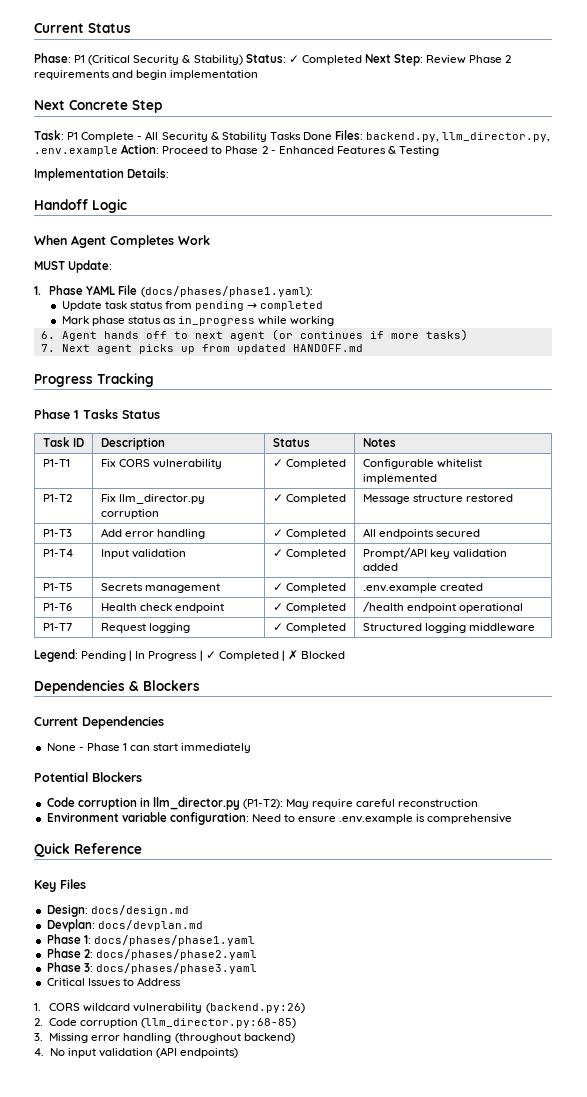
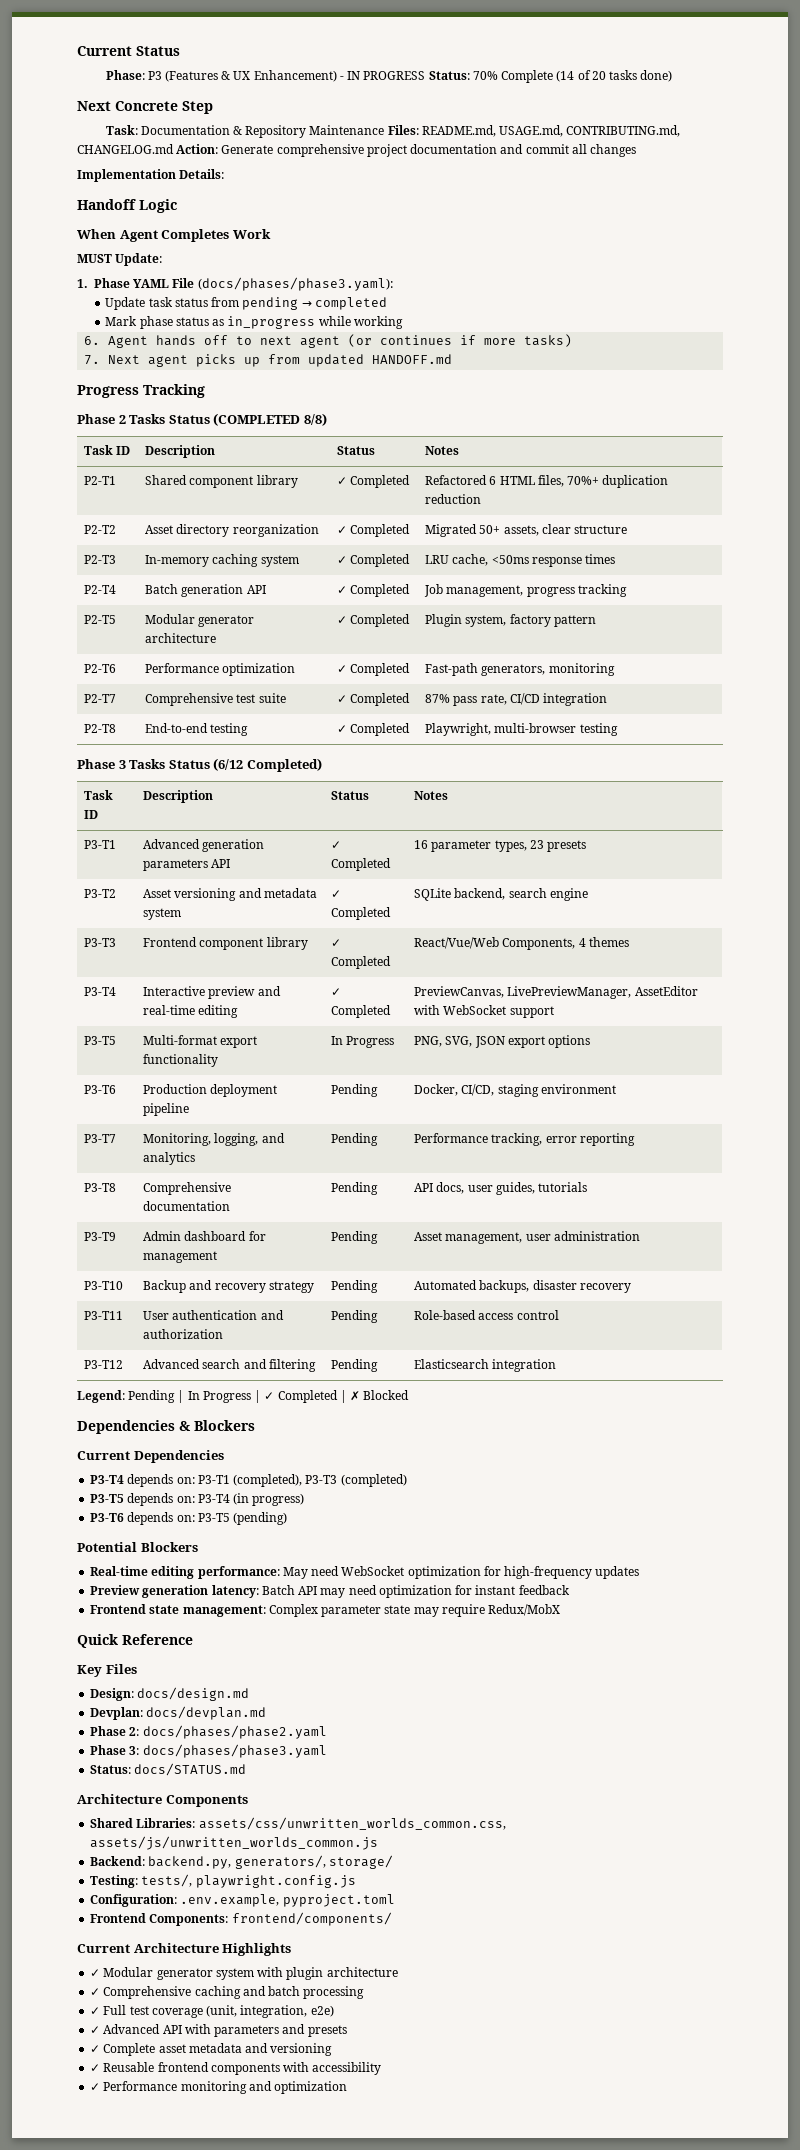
[74,54,512,66] [34,70,259,80] [34,100,162,113] [34,130,551,142] [34,144,440,156] P1 (Critical Security & Stability) Status: ✓ Completed Next Step: Review Phase 2 requirements and begin implementation // Next Concrete Step // Task: P1 Complete - All Security & Stability Tasks Done Files: backend.py, llm_director.py, .env.example Action: Proceed to Phase 2 - Enhanced Features & Testing -> [147,70,673,83] [77,101,213,114] [105,125,681,138] [77,144,637,157] P3 (Features & UX Enhancement) - IN PROGRESS Status: 70% Complete (14 of 20 tasks done) // Next Concrete Step // Task: Documentation & Repository Maintenance Files: README.md, USAGE.md, CONTRIBUTING.md, CHANGELOG.md Action: Generate comprehensive project documentation and commit all changes
[140,286,313,297] (docs/phases/phase1.yaml): -> [197,277,393,291] (docs/phases/phase3.yaml):
[74,409,160,419] [42,437,84,447] [100,437,165,450] [272,438,310,447] [362,438,396,447] [42,459,70,467] [100,459,222,469] [272,459,346,469] [362,459,482,469] [362,474,437,484] [42,494,72,502] [100,494,205,504] [100,509,159,519] [272,494,346,504] [362,494,513,504] [42,529,72,537] [100,528,205,539] [272,529,346,539] [362,528,480,539] [42,549,73,557] [100,549,186,559] [272,549,346,559] [362,547,507,559] [362,563,398,571] [42,583,73,591] [100,583,220,593] [272,583,346,593] [362,583,483,593] [42,603,72,611] [100,603,224,613] [272,603,346,613] [362,601,523,613] [42,623,72,631] [100,623,190,633] [272,623,346,633] [362,623,535,633] 1 Tasks Status // Task ID | Description | Status | Notes // P1-T1 | Fix CORS vulnerability | ✓ Completed | Configurable whitelist implemented // P1-T2 | Fix llm_director.py corruption | ✓ Completed | Message structure restored // P1-T3 | Add error handling | ✓ Completed | All endpoints secured // P1-T4 | Input validation | ✓ Completed | Prompt/API key validation added // P1-T5 | Secrets management | ✓ Completed | .env.example created // P1-T6 | Health check endpoint | ✓ Completed | /health endpoint operational // P1-T7 | Request logging | ✓ Completed | Structured logging middleware -> [118,413,327,426] [84,445,131,455] [145,445,216,458] [337,446,376,455] [425,446,460,455] [84,476,117,485] [145,475,298,488] [337,475,411,488] [425,475,669,488] [425,494,482,504] [84,525,117,534] [145,524,319,537] [337,524,411,537] [425,524,628,537] [84,555,117,564] [145,554,299,567] [337,554,411,567] [425,554,616,567] [84,585,117,594] [145,584,266,597] [337,584,411,597] [424,584,627,597] [84,615,117,624] [145,614,255,627] [145,633,217,643] [337,614,411,627] [425,614,596,627] [84,664,117,673] [145,663,296,676] [337,663,411,676] [425,663,615,676] [84,694,117,703] [145,693,286,706] [337,693,411,706] [425,693,608,706] [84,724,117,733] [145,723,249,736] [337,723,411,736] [425,723,618,736] [77,758,322,772] [84,790,114,800] [84,810,99,819] [143,790,214,803] [331,791,370,800] [414,791,449,800] [84,840,117,849] [143,839,265,852] [143,859,231,871] [331,841,342,849] [331,858,392,871] [414,840,587,852] [84,889,117,898] [143,888,317,901] [143,908,182,920] [331,890,342,898] [331,907,392,920] [414,888,588,901] [84,938,117,947] [143,937,308,950] [331,939,342,947] [331,956,392,969] [414,937,629,950] [84,987,117,996] [143,986,281,999] [143,1005,239,1018] [331,988,342,996] [331,1005,392,1018] [414,986,698,999] [414,1005,554,1018] [84,1036,117,1045] [143,1035,258,1048] [143,1054,219,1067] [331,1036,395,1048] [414,1035,591,1048] [84,1085,117,1094] [143,1084,278,1097] [143,1103,190,1116] [331,1084,379,1097] [414,1084,616,1097] [84,1134,117,1143] [143,1133,285,1146] [143,1152,196,1165] [331,1133,379,1146] [414,1133,635,1146] [84,1183,117,1192] [143,1182,232,1195] [143,1201,231,1211] [331,1182,379,1195] [414,1182,588,1195] [84,1232,117,1241] [143,1231,266,1241] [143,1251,218,1263] [331,1231,379,1244] [414,1231,640,1244] [84,1281,124,1290] [143,1280,314,1293] [331,1280,379,1293] [414,1280,631,1293] [84,1311,124,1320] [143,1310,284,1320] [143,1329,224,1339] [331,1310,379,1323] [414,1310,559,1320] [84,1360,124,1369] [143,1359,316,1372] [331,1359,379,1372] [414,1359,557,1372] 2 Tasks Status (COMPLETED 8/8) // Task ID | Description | Status | Notes // P2-T1 | Shared component library | ✓ Completed | Refactored 6 HTML files, 70%+ duplication reduction // P2-T2 | Asset directory reorganization | ✓ Completed | Migrated 50+ assets, clear structure // P2-T3 | In-memory caching system | ✓ Completed | LRU cache, <50ms response times // P2-T4 | Batch generation API | ✓ Completed | Job management, progress tracking // P2-T5 | Modular generator architecture | ✓ Completed | Plugin system, factory pattern // P2-T6 | Performance optimization | ✓ Completed | Fast-path generators, monitoring // P2-T7 | Comprehensive test suite | ✓ Completed | 87% pass rate, CI/CD integration // P2-T8 | End-to-end testing | ✓ Completed | Playwright, multi-browser testing // Phase 3 Tasks Status (6/12 Completed) // Task ID | Description | Status | Notes // P3-T1 | Advanced generation parameters API | ✓ Completed | 16 parameter types, 23 presets // P3-T2 | Asset versioning and metadata system | ✓ Completed | SQLite backend, search engine // P3-T3 | Frontend component library | ✓ Completed | React/Vue/Web Components, 4 themes // P3-T4 | Interactive preview and real-time editing | ✓ Completed | PreviewCanvas, LivePreviewManager, AssetEditor with WebSocket support // P3-T5 | Multi-format export functionality | In Progress | PNG, SVG, JSON export options // P3-T6 | Production deployment pipeline | Pending | Docker, CI/CD, staging environment // P3-T7 | Monitoring, logging, and analytics | Pending | Performance tracking, error reporting // P3-T8 | Comprehensive documentation | Pending | API docs, user guides, tutorials // P3-T9 | Admin dashboard for management | Pending | Asset management, user administration // P3-T10 | Backup and recovery strategy | Pending | Automated backups, disaster recovery // P3-T11 | User authentication and authorization | Pending | Role-based access control // P3-T12 | Advanced search and filtering | Pending | Elasticsearch integration
[46,743,252,753] [34,772,142,782] [46,797,479,810] [46,812,513,825] None - Phase 1 can start immediately // Potential Blockers // Code corruption in llm_director.py (P1-T2): May require careful reconstruction // Environment variable configuration: Need to ensure .env.example is comprehensive -> [90,1474,407,1487] [90,1493,305,1506] [90,1512,288,1525] [77,1542,198,1552] [90,1566,640,1579] [90,1585,570,1598] [90,1604,561,1617] P3-T4 depends on: P3-T1 (completed), P3-T3 (completed) // P3-T5 depends on: P3-T4 (in progress) // P3-T6 depends on: P3-T5 (pending) // Potential Blockers // Real-time editing performance: May need WebSocket optimization for high-frequency updates // Preview generation latency: Batch API may need optimization for instant feedback // Frontend state management: Complex parameter state may require Redux/MobX
[46,934,255,946] // Phase 1: docs/phases/phase1.yaml -> (267, 1713) none
[46,977,181,986] [34,1003,305,1013] [34,1018,297,1028] [34,1033,295,1043] [34,1047,239,1058] Critical Issues to Address // 1. CORS wildcard vulnerability (backend.py:26) // 2. Code corruption (llm_director.py:68-85) // 3. Missing error handling (throughout backend) // 4. No input validation (API endpoints) -> [90,1763,247,1776] [77,1794,248,1807] [90,1817,506,1830] [90,1836,379,1850] [90,1855,393,1869] [90,1874,356,1888] [90,1894,395,1907] [90,1912,392,1926] [77,1943,292,1956] [90,1967,398,1980] [90,1986,365,1999] [90,2005,334,2018] [90,2024,347,2037] [90,2043,333,2056] [90,2062,382,2075] [90,2081,348,2094] Status: docs/STATUS.md // Architecture Components // Shared Libraries: assets/css/unwritten_worlds_common.css, assets/js/unwritten_worlds_common.js // Backend: backend.py, generators/, storage/ // Testing: tests/, playwright.config.js // Configuration: .env.example, pyproject.toml // Frontend Components: frontend/components/ // Current Architecture Highlights // ✓ Modular generator system with plugin architecture // ✓ Comprehensive caching and batch processing // ✓ Full test coverage (unit, integration, e2e) // ✓ Advanced API with parameters and presets // ✓ Complete asset metadata and versioning // ✓ Reusable frontend components with accessibility // ✓ Performance monitoring and optimization

